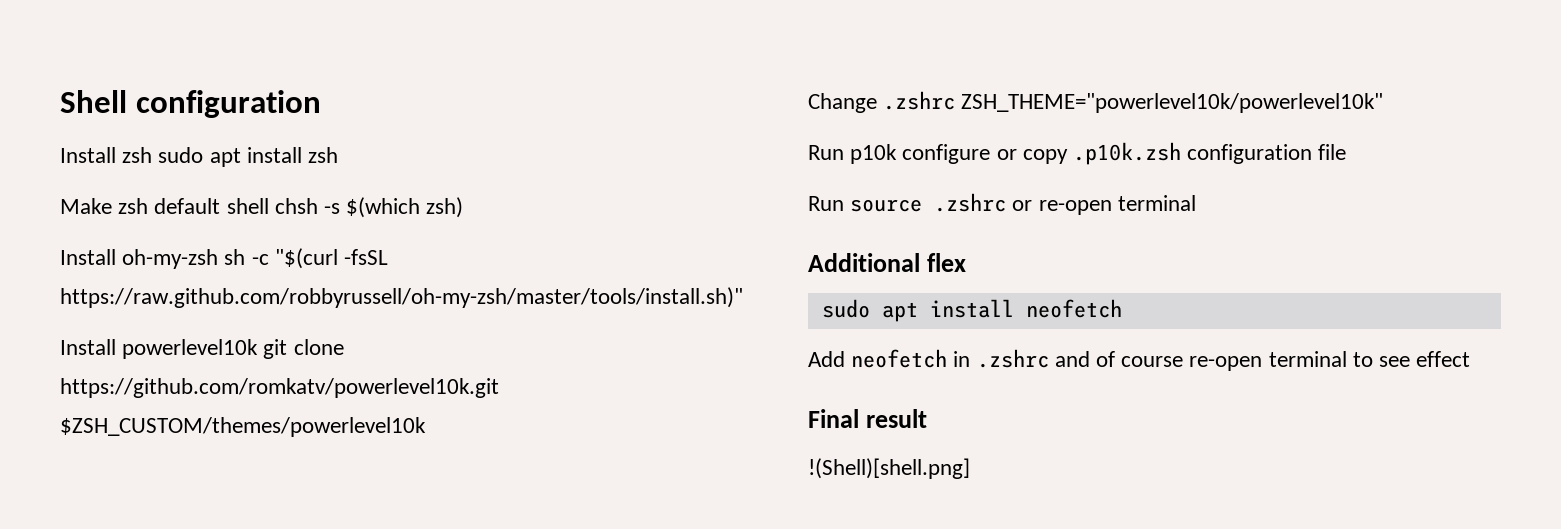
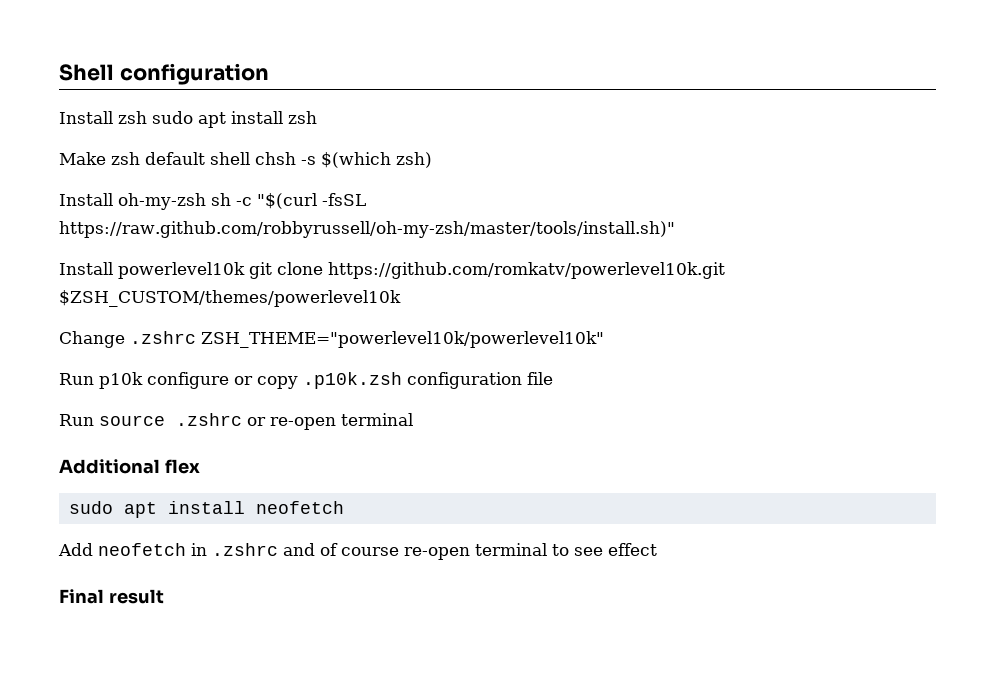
[808,458,970,479] // !(Shell)[shell.png] -> (164, 596) none

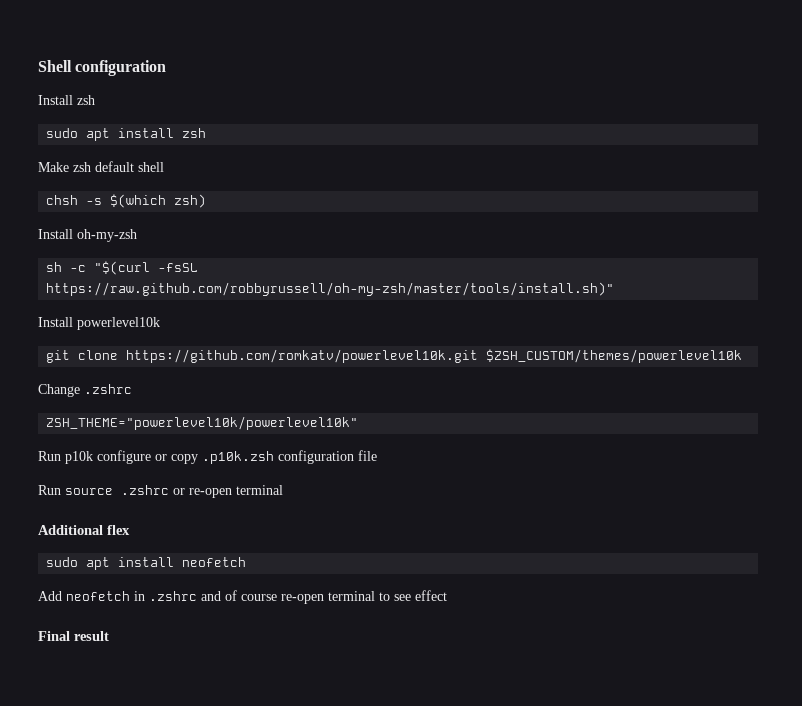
(147, 117) none -> (95, 100) //
(250, 158) none -> (164, 167) //
(206, 201) none -> (137, 235) //
(245, 270) none -> (160, 323) //
(196, 337) none -> (132, 389) //

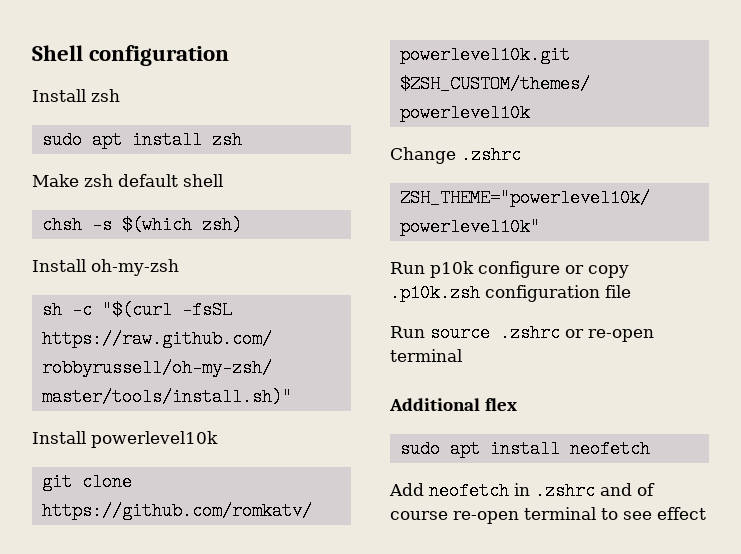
[38,631,109,641] // Final result -> (706, 513) none

